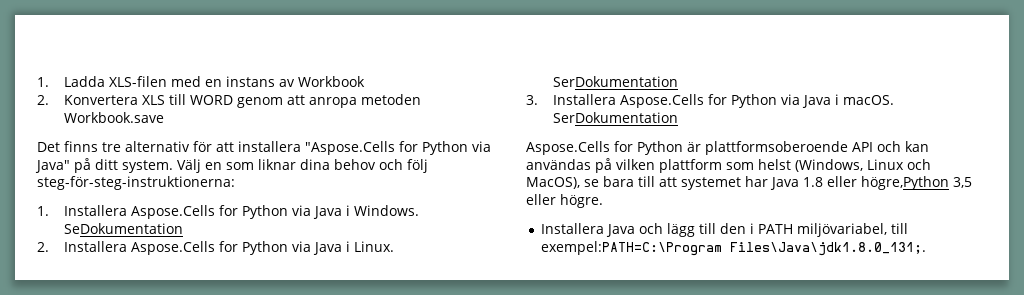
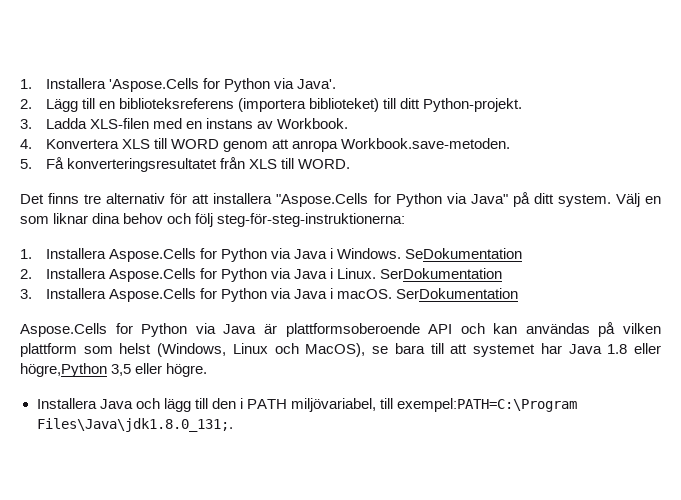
[37,77,49,87] 1. -> [20,78,336,92] [20,98,523,112] [20,119,32,129] 1. Installera 'Aspose.Cells for Python via Java'. // 2. Lägg till en biblioteksreferens (importera biblioteket) till ditt Python-projekt. // 3.
[298,76,366,87] [37,95,49,105] Workbook // 2. -> [276,118,348,129] [20,139,32,149] Workbook. // 4.
[361,94,422,105] [64,112,165,123] metoden Workbook.save -> [340,138,510,149] [20,157,350,172] Workbook.save-metoden. // 5. Få konverteringsresultatet från XLS till WORD.
(683, 148) none -> [195,323,257,334] via Java

